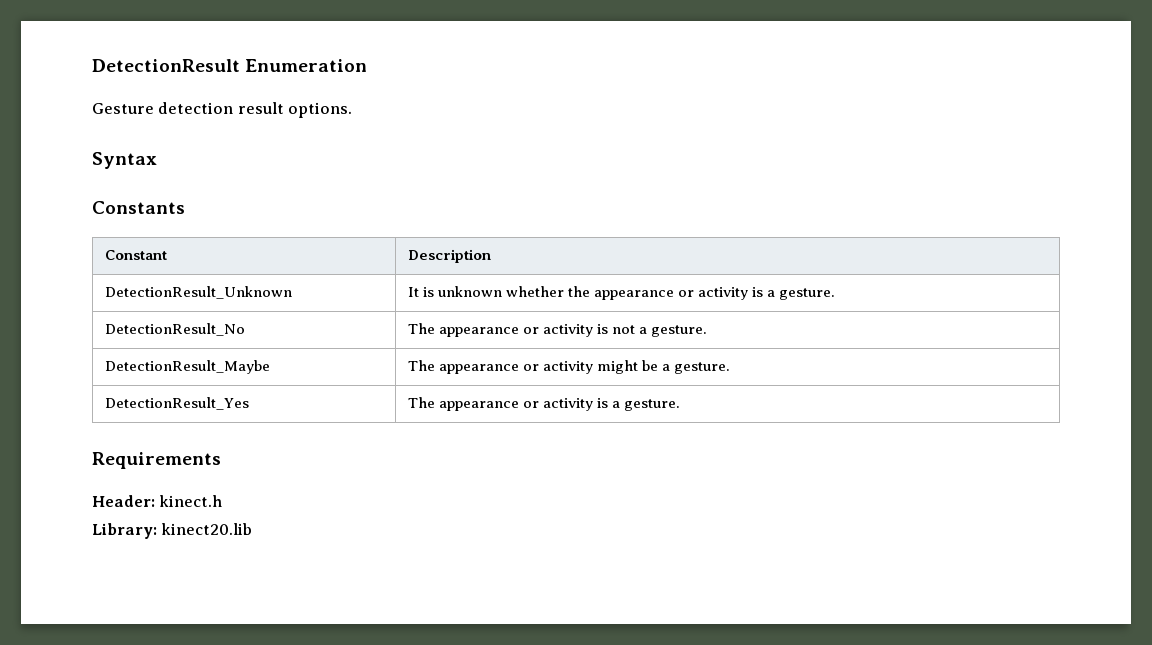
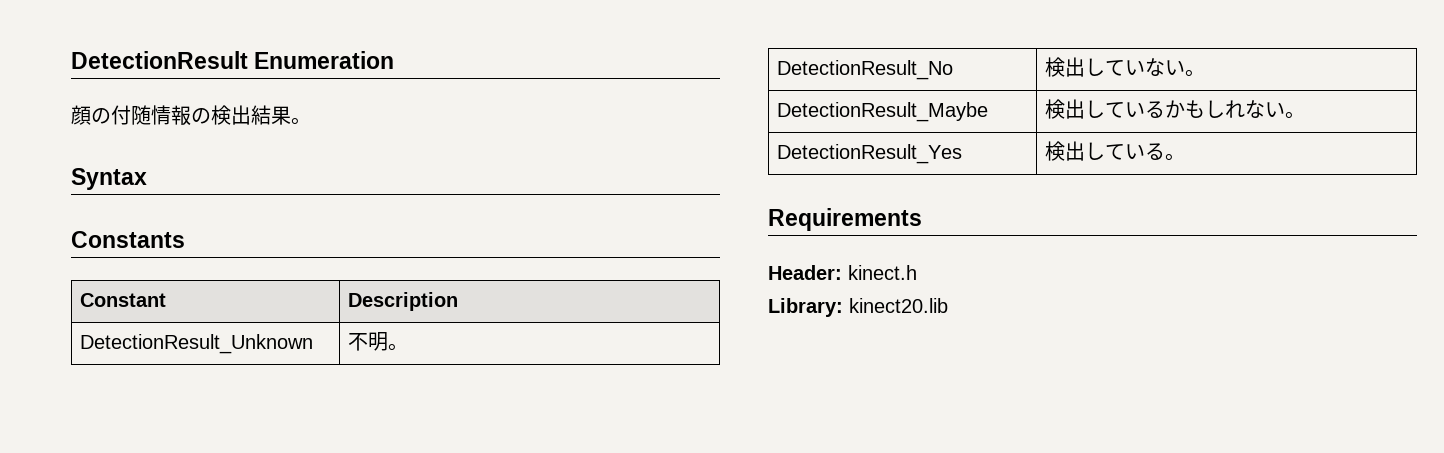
[92,102,353,118] Gesture detection result options. -> [71,105,311,126] 顔の付随情報の検出結果。
[407,286,836,300] [104,323,245,336] [407,323,708,337] [104,360,270,374] [407,360,731,374] [104,397,249,410] [407,397,680,411] It is unknown whether the appearance or activity is a gesture. // DetectionResult_No | The appearance or activity is not a gesture. // DetectionResult_Maybe | The appearance or activity might be a gesture. // DetectionResult_Yes | The appearance or activity is a gesture. -> [347,332,408,351] [776,60,953,80] [1044,57,1205,77] [776,102,988,122] [1044,99,1305,119] [776,144,962,164] [1044,141,1185,161] 不明。 // DetectionResult_No | 検出していない。 // DetectionResult_Maybe | 検出しているかもしれない。 // DetectionResult_Yes | 検出している。

